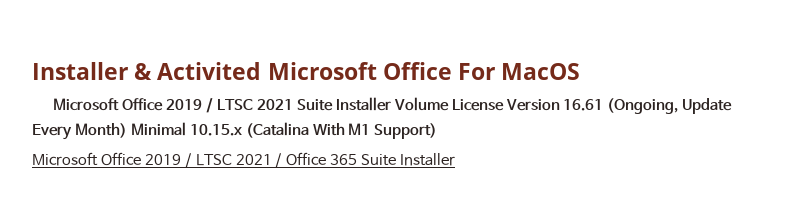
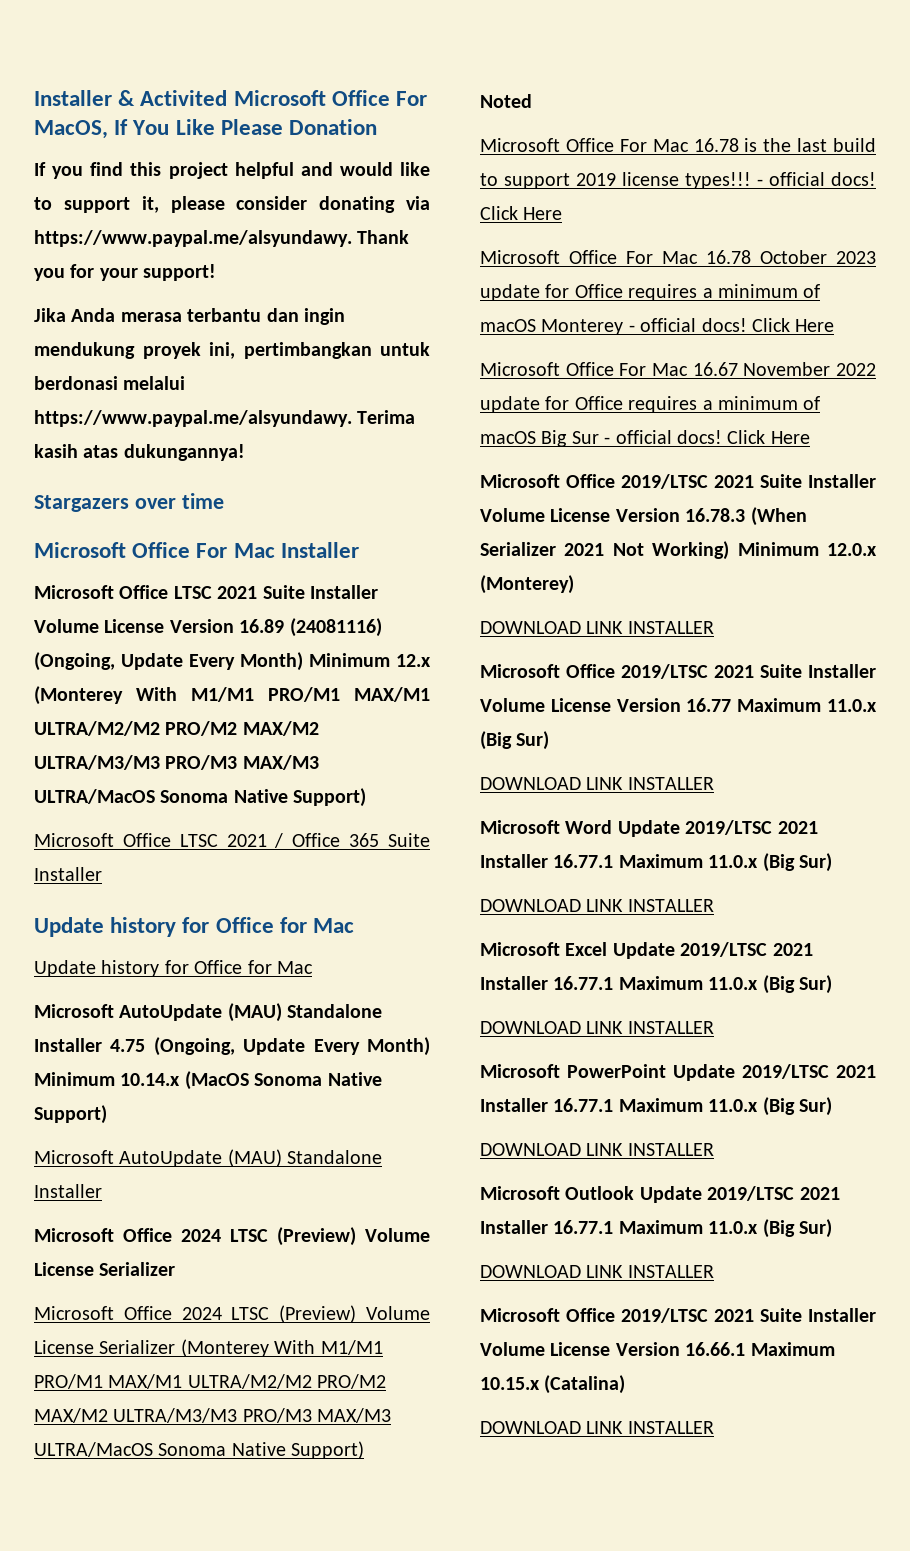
[501,63,581,80] [53,98,214,113] MacOS // Microsoft Office 2019 / -> [34,119,378,139] [34,162,430,179] [34,196,430,213] [34,230,410,247] [34,264,217,281] [34,308,345,325] [34,342,430,359] [34,376,186,390] [34,410,416,427] [34,444,245,461] [34,493,224,512] [34,542,359,558] [34,585,169,599] MacOS, If You Like Please Donation // If you find this project helpful and would like to support it, please consider donating via https://www.paypal.me/alsyundawy. Thank you for your support! // Jika Anda merasa terbantu dan ingin mendukung proyek ini, pertimbangkan untuk berdonasi melalui https://www.paypal.me/alsyundawy. Terima kasih atas dukungannya! // Stargazers over time // Microsoft Office For Mac Installer // Microsoft Office
[563,98,733,114] [32,122,371,140] 16.61 (Ongoing, Update Every Month) Minimal 10.15.x (Catalina With M1 -> [239,618,382,637] [34,652,431,671] [34,686,430,705] [34,721,319,736] [34,755,319,770] [34,789,288,804] 16.89 (24081116) (Ongoing, Update Every Month) Minimum 12.x (Monterey With M1/M1 PRO/M1 MAX/M1 ULTRA/M2/M2 PRO/M2 MAX/M2 ULTRA/M3/M3 PRO/M3 MAX/M3 ULTRA/MacOS Sonoma Native
[144,153,192,168] 2019 / -> (171, 840) none
(456, 159) none -> [34,917,355,937] [34,960,313,977] [34,1003,383,1022] [34,1037,430,1056] [34,1071,382,1090] [34,1105,107,1124] [34,1149,383,1167] [34,1184,102,1198] [34,1227,430,1246] [34,1262,176,1276] [34,1305,431,1323] [34,1339,383,1357] [34,1374,387,1389] [34,1408,392,1423] [34,1441,365,1459] [480,94,532,108] [480,138,876,152] [480,172,876,189] [480,206,563,220] [480,250,876,264] [480,284,821,301] [480,318,835,335] [480,362,876,376] [480,396,821,413] [480,430,810,447] [480,474,876,489] [480,507,807,526] [480,541,877,560] [480,575,574,594] [480,621,714,634] [480,664,876,679] [480,698,877,712] [480,731,550,750] [480,777,714,790] [480,820,818,837] [480,853,832,872] [480,899,714,912] [480,942,813,959] [480,975,832,994] [480,1021,714,1034] [480,1064,876,1081] [480,1097,832,1116] [480,1143,714,1156] [480,1186,840,1203] [480,1219,832,1238] [480,1265,714,1278] [480,1308,876,1323] [480,1342,835,1356] [480,1375,626,1394] [480,1421,714,1434] // Update history for Office for Mac // Update history for Office for Mac // Microsoft AutoUpdate (MAU) Standalone Installer 4.75 (Ongoing, Update Every Month) Minimum 10.14.x (MacOS Sonoma Native Support) // Microsoft AutoUpdate (MAU) Standalone Installer // Microsoft Office 2024 LTSC (Preview) Volume License Serializer // Microsoft Office 2024 LTSC (Preview) Volume License Serializer (Monterey With M1/M1 PRO/M1 MAX/M1 ULTRA/M2/M2 PRO/M2 MAX/M2 ULTRA/M3/M3 PRO/M3 MAX/M3 ULTRA/MacOS Sonoma Native Support) // Noted // Microsoft Office For Mac 16.78 is the last build to support 2019 license types!!! - official docs! Click Here // Microsoft Office For Mac 16.78 October 2023 update for Office requires a minimum of macOS Monterey - official docs! Click Here // Microsoft Office For Mac 16.67 November 2022 update for Office requires a minimum of macOS Big Sur - official docs! Click Here // Microsoft Office 2019/LTSC 2021 Suite Installer Volume License Version 16.78.3 (When Serializer 2021 Not Working) Minimum 12.0.x (Monterey) // DOWNLOAD LINK INSTALLER // Microsoft Office 2019/LTSC 2021 Suite Installer Volume License Version 16.77 Maximum 11.0.x (Big Sur) // DOWNLOAD LINK INSTALLER // Microsoft Word Update 2019/LTSC 2021 Installer 16.77.1 Maximum 11.0.x (Big Sur) // DOWNLOAD LINK INSTALLER // Microsoft Excel Update 2019/LTSC 2021 Installer 16.77.1 Maximum 11.0.x (Big Sur) // DOWNLOAD LINK INSTALLER // Microsoft PowerPoint Update 2019/LTSC 2021 Installer 16.77.1 Maximum 11.0.x (Big Sur) // DOWNLOAD LINK INSTALLER // Microsoft Outlook Update 2019/LTSC 2021 Installer 16.77.1 Maximum 11.0.x (Big Sur) // DOWNLOAD LINK INSTALLER // Microsoft Office 2019/LTSC 2021 Suite Installer Volume License Version 16.66.1 Maximum 10.15.x (Catalina) // DOWNLOAD LINK INSTALLER

